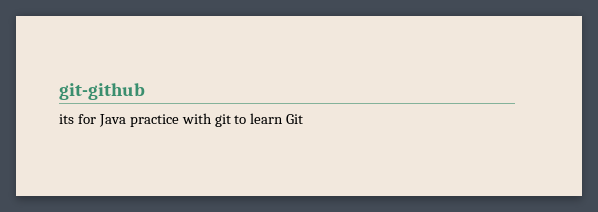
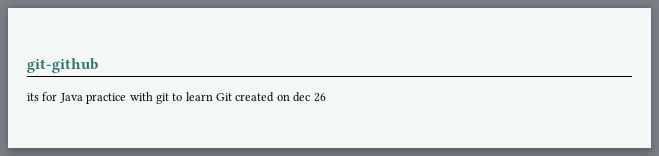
(304, 119) none -> [235,92,326,102] created on dec 26

